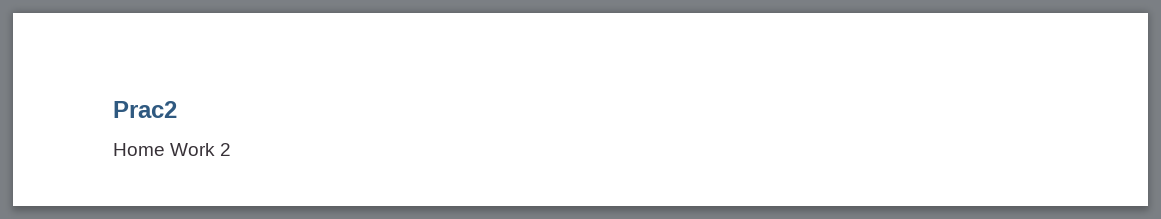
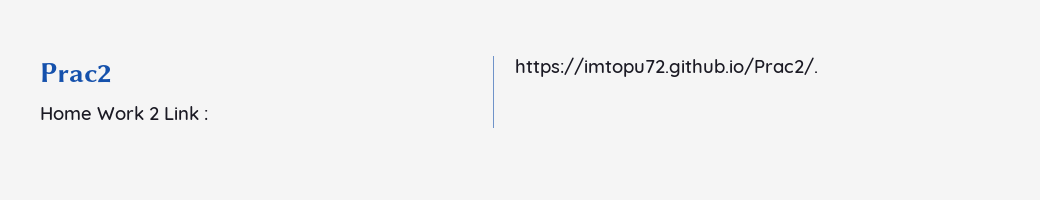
(232, 149) none -> [164,106,208,120] [515,57,818,77] Link : https://imtopu72.github.io/Prac2/.

